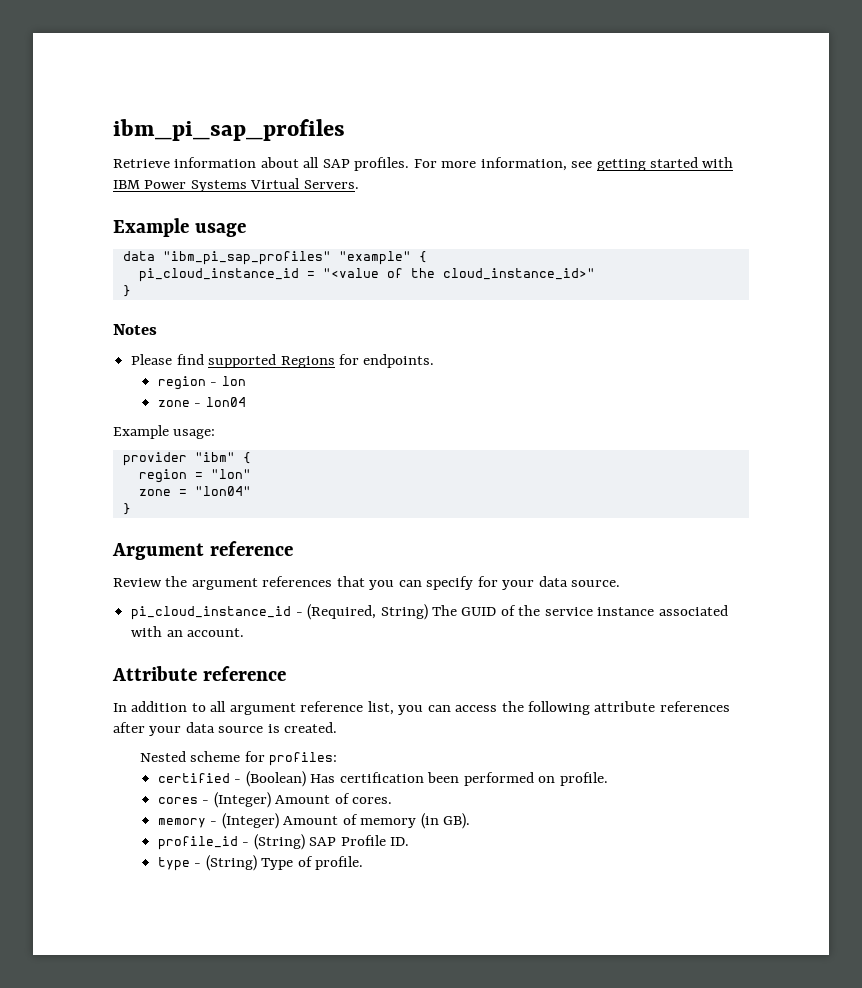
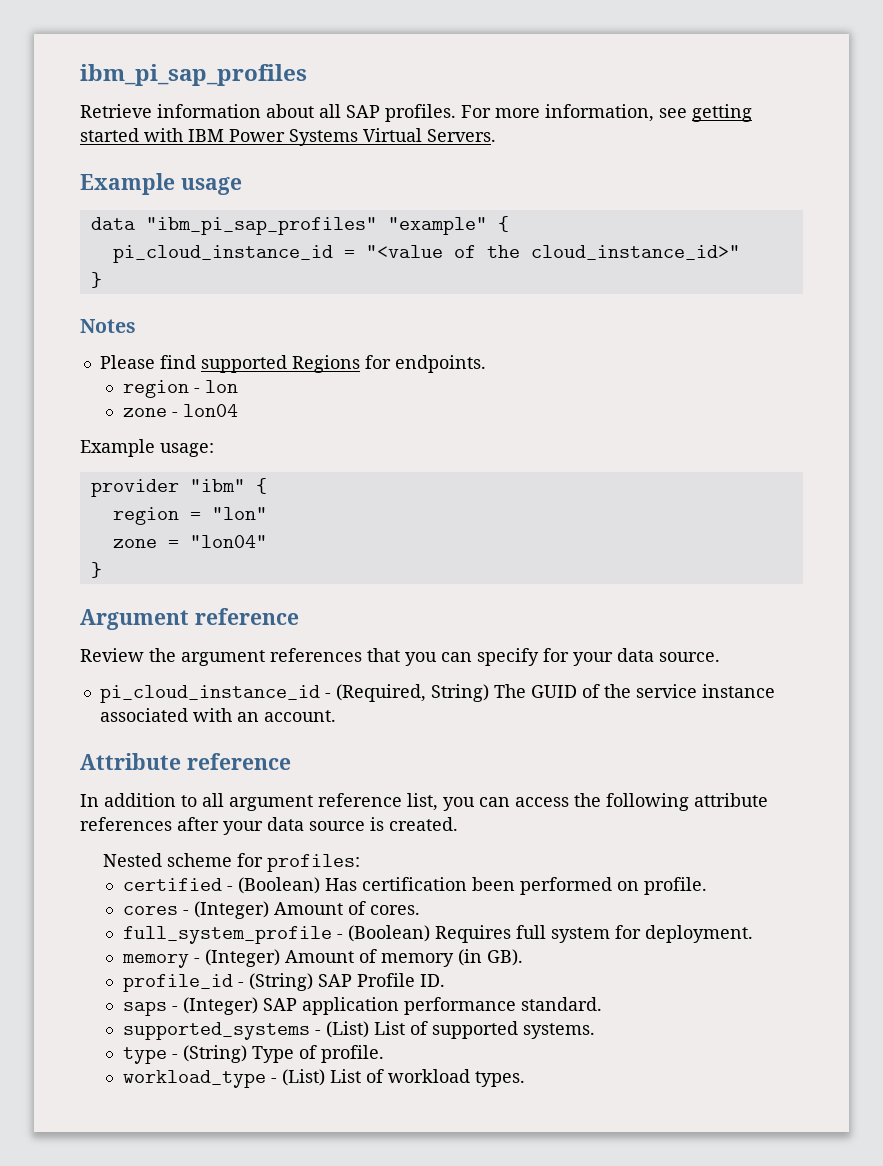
(393, 800) none -> [122,925,753,944] // full_system_profile - (Boolean) Requires full system for deployment.
(410, 841) none -> [122,997,602,1016] [122,1021,595,1040] // saps - (Integer) SAP application performance standard. // supported_systems - (List) List of supported systems.
(364, 863) none -> [122,1069,525,1088] // workload_type - (List) List of workload types.

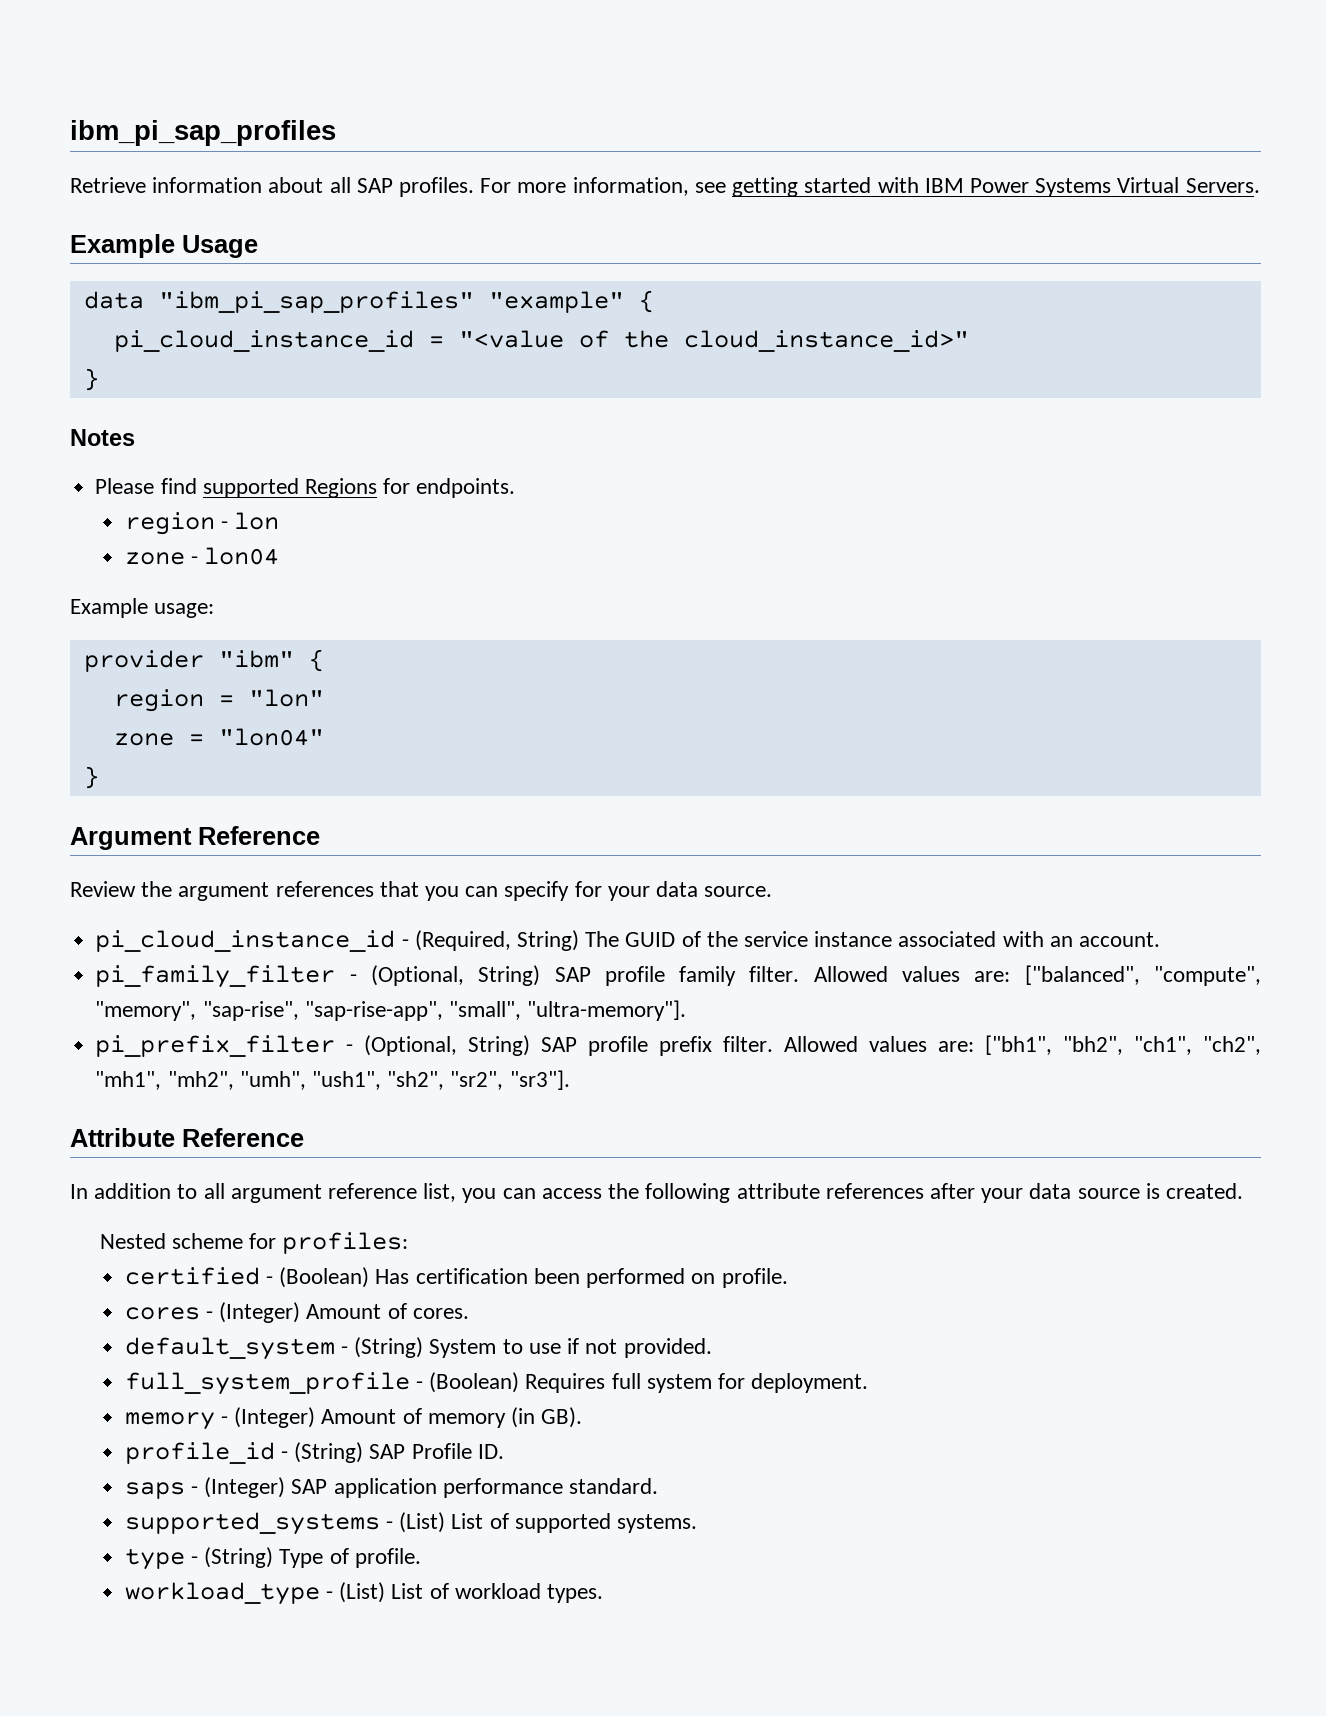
[180,177,242,195] usage -> [182,235,258,258] Usage
[194,608,299,625] reference -> [198,826,320,845] Reference
(336, 716) none -> [95,965,1262,988] [95,1000,687,1021] [95,1035,1261,1057] [95,1070,570,1090] // pi_family_filter - (Optional, String) SAP profile family filter. Allowed values are: ["balanced", "compute", "memory", "sap-rise", "sap-rise-app", "small", "ultra-memory"]. // pi_prefix_filter - (Optional, String) SAP profile prefix filter. Allowed values are: ["bh1", "bh2", "ch1", "ch2", "mh1", "mh2", "umh", "ush1", "sh2", "sr2", "sr3"].
[186,753,291,770] reference -> [182,1128,304,1147] Reference
(420, 910) none -> [124,1337,712,1360] // default_system - (String) System to use if not provided.

